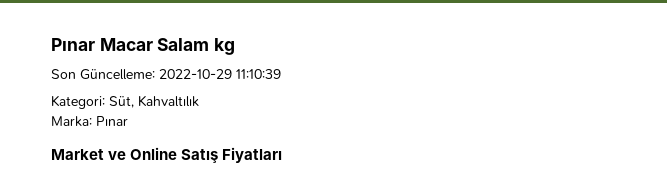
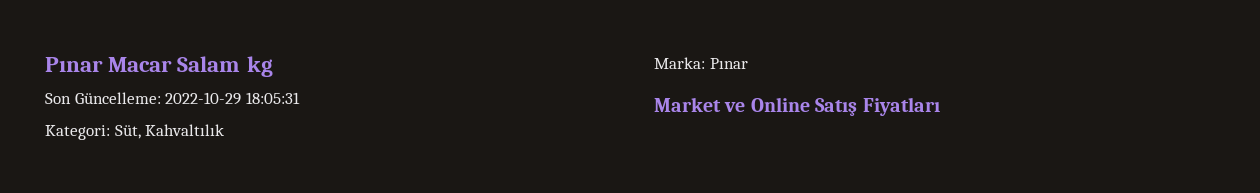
[236,69,281,79] 11:10:39 -> [245,92,300,104] 18:05:31

